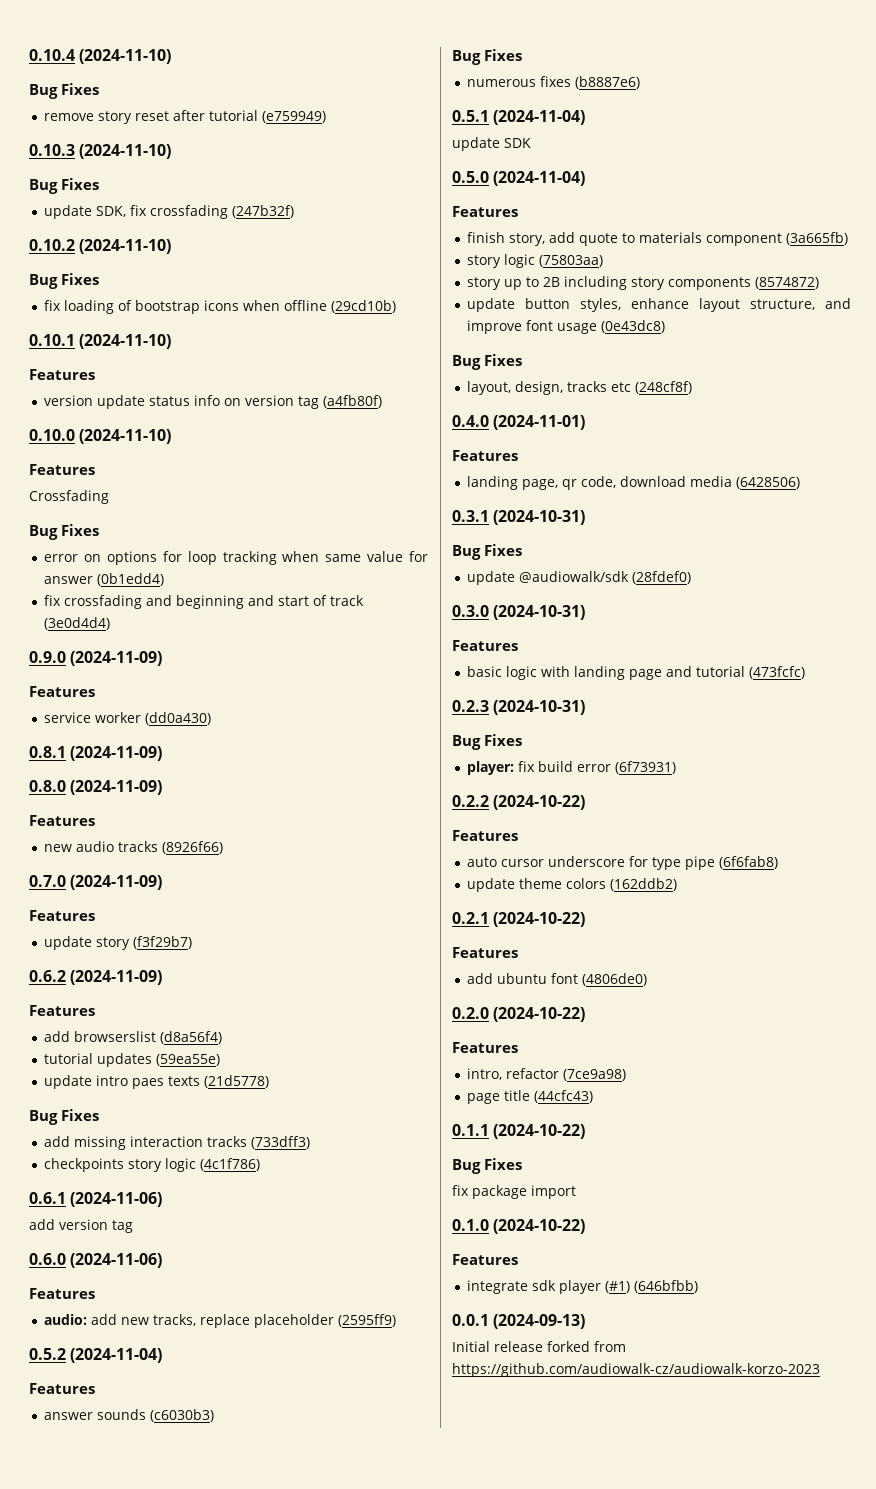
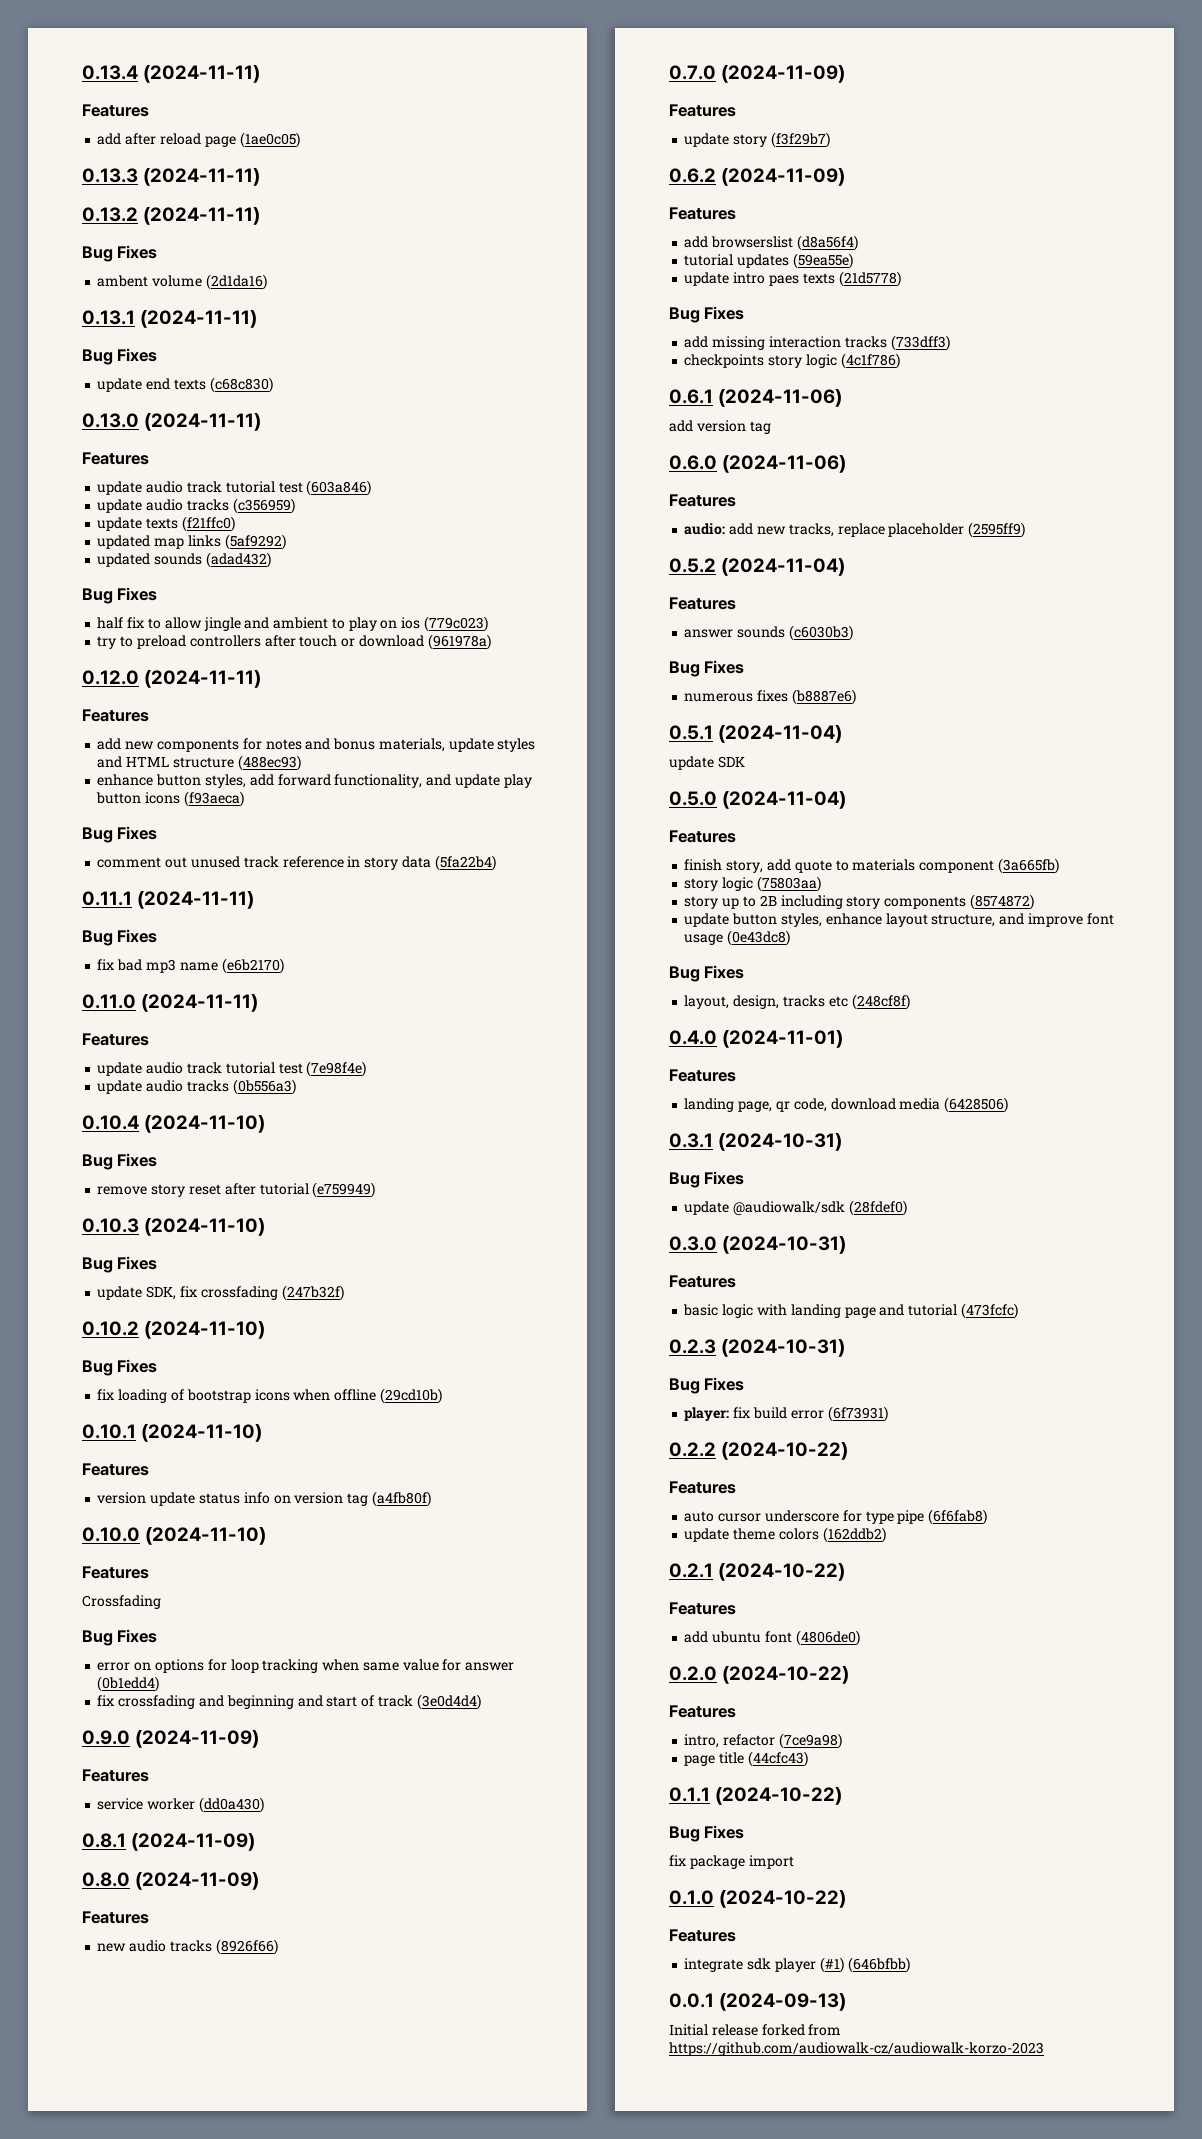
(29, 55) none -> [82,65,261,83] [82,104,149,117] [97,132,300,148] [82,168,261,186] [82,207,261,225] [82,245,158,262] [97,274,267,290] [82,310,258,328] [82,348,158,365] [97,377,273,393] [82,413,262,431] [82,452,149,465] [97,480,372,496] [97,498,295,514] [97,516,235,532] [97,534,286,550] [97,552,271,568] [82,587,158,604] [97,616,488,632] [97,634,491,650] [82,670,262,688] [82,709,149,722] [97,738,536,752] [97,755,301,771] [97,774,532,788] [96,791,244,807] [82,826,158,843] [97,855,496,871] [82,891,255,909] [82,929,158,946] [97,958,284,974] [82,994,259,1012] [82,1033,149,1046] [97,1061,367,1077] [97,1079,296,1095] 0.13.4 (2024-11-11) // Features // add after reload page (1ae0c05) // 0.13.3 (2024-11-11) // 0.13.2 (2024-11-11) // Bug Fixes // ambent volume (2d1da16) // 0.13.1 (2024-11-11) // Bug Fixes // update end texts (c68c830) // 0.13.0 (2024-11-11) // Features // update audio track tutorial test (603a846) // update audio tracks (c356959) // update texts (f21ffc0) // updated map links (5af9292) // updated sounds (adad432) // Bug Fixes // half fix to allow jingle and ambient to play on ios (779c023) // try to preload controllers after touch or download (961978a) // 0.12.0 (2024-11-11) // Features // add new components for notes and bonus materials, update styles and HTML structure (488ec93) // enhance button styles, add forward functionality, and update play button icons (f93aeca) // Bug Fixes // comment out unused track reference in story data (5fa22b4) // 0.11.1 (2024-11-11) // Bug Fixes // fix bad mp3 name (e6b2170) // 0.11.0 (2024-11-11) // Features // update audio track tutorial test (7e98f4e) // update audio tracks (0b556a3) //

